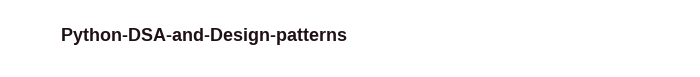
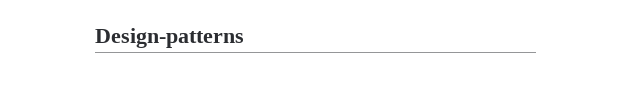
[61,28,347,45] Python-DSA-and-Design-patterns -> [95,28,244,48] Design-patterns

